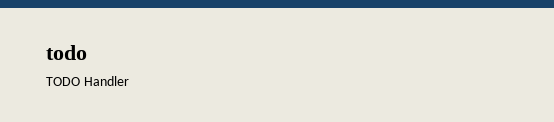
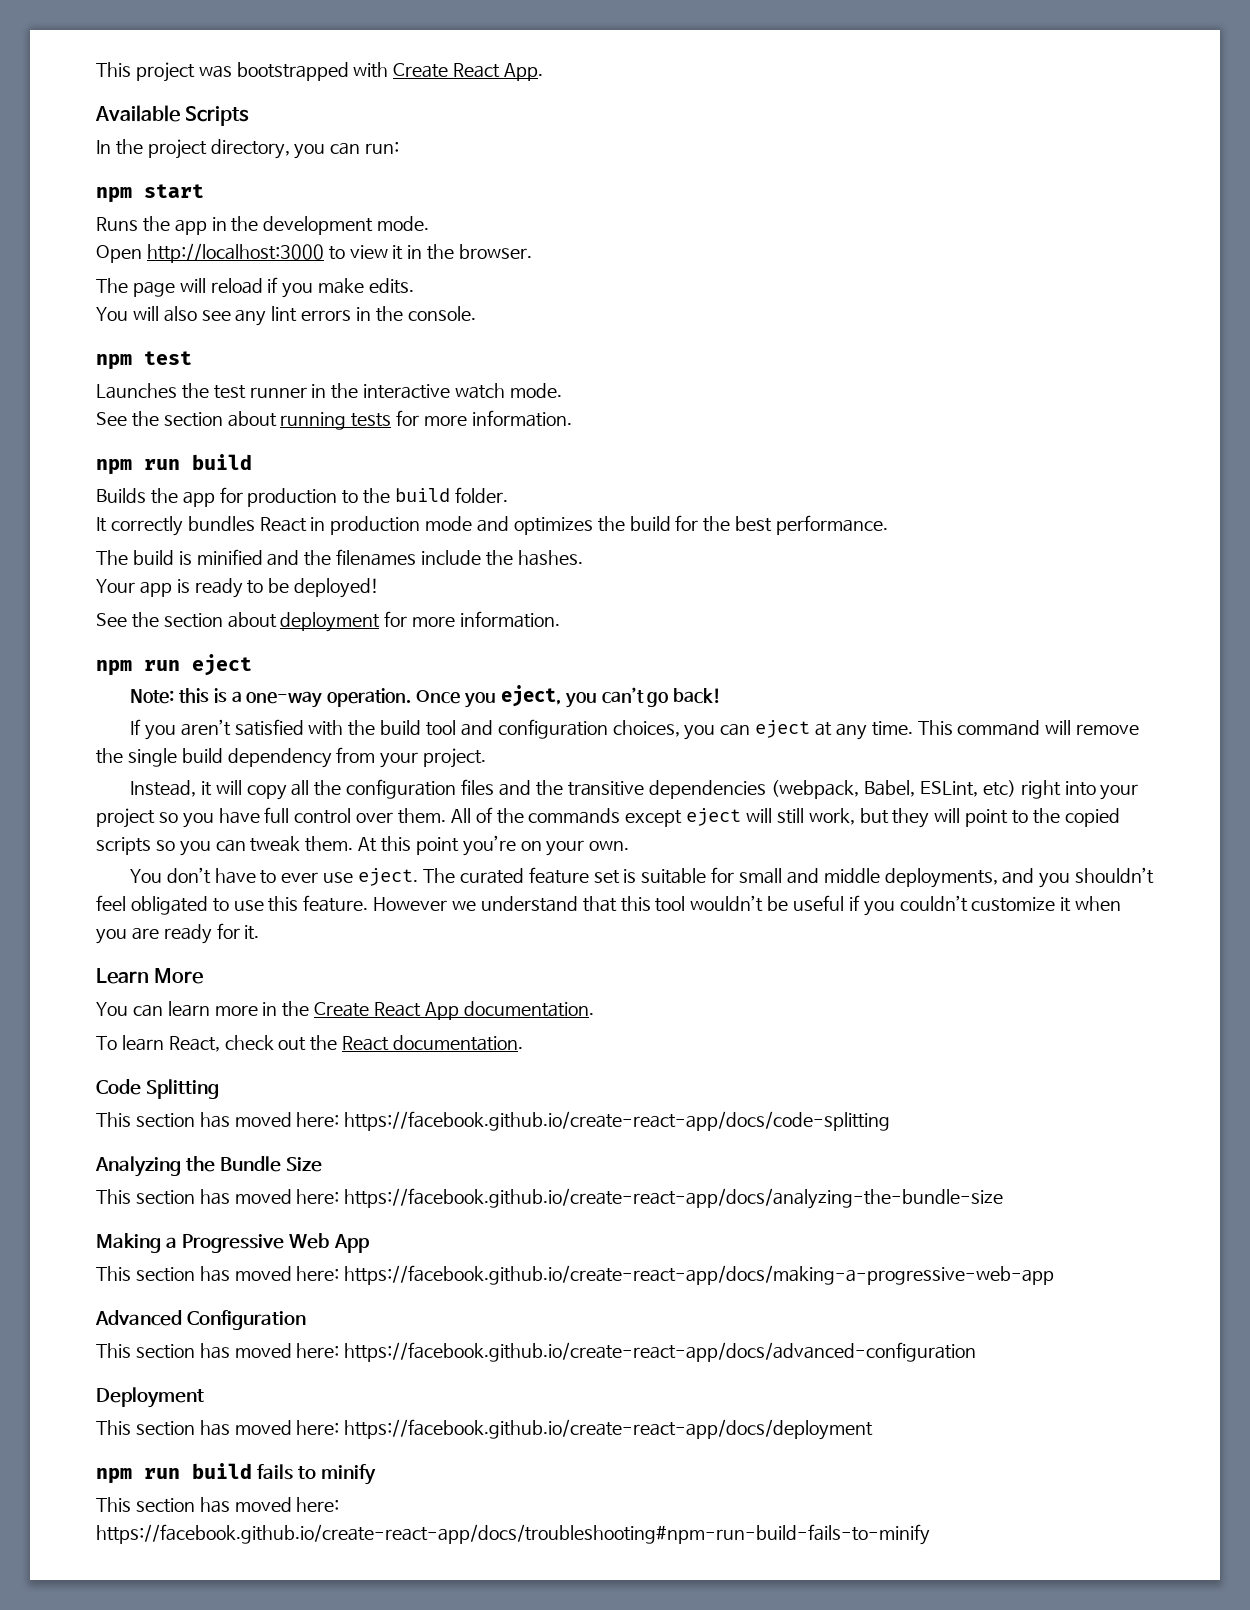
[46,45,87,60] [46,76,129,86] todo // TODO Handler -> [96,62,544,82] [95,105,250,126] [96,139,400,159] [96,184,204,203] [96,216,430,235] [96,243,533,263] [96,277,415,298] [96,306,476,326] [96,351,192,370] [96,383,562,399] [96,410,572,430] [96,454,252,475] [96,487,508,507] [96,515,889,536] [96,549,583,566] [96,578,380,598] [96,611,561,632] [96,654,252,676] [129,685,722,708] [129,719,1140,740] [96,747,487,768] [129,779,1139,800] [96,807,1120,828] [96,835,630,856] [129,867,1155,888] [96,895,1122,916] [96,923,260,944] [96,968,204,984] [96,1001,594,1020] [96,1035,524,1052] [96,1079,220,1099] [96,1111,891,1131] [95,1156,323,1177] [96,1188,1004,1209] [96,1233,369,1253] [96,1265,1055,1285] [95,1310,307,1330] [96,1342,977,1362] [96,1387,204,1408] [96,1419,874,1440] [96,1463,377,1485] [96,1497,340,1513] [96,1524,930,1545] This project was bootstrapped with Create React App. // Available Scripts // In the project directory, you can run: // npm start // Runs the app in the development mode. // Open http://localhost:3000 to view it in the browser. // The page will reload if you make edits. // You will also see any lint errors in the console. // npm test // Launches the test runner in the interactive watch mode. // See the section about running tests for more information. // npm run build // Builds the app for production to the build folder. // It correctly bundles React in production mode and optimizes the build for the best performance. // The build is minified and the filenames include the hashes. // Your app is ready to be deployed! // See the section about deployment for more information. // npm run eject // Note: this is a one-way operation. Once you eject, you can’t go back! // If you aren’t satisfied with the build tool and configuration choices, you can eject at any time. This command will remove the single build dependency from your project. // Instead, it will copy all the configuration files and the transitive dependencies (webpack, Babel, ESLint, etc) right into your project so you have full control over them. All of the commands except eject will still work, but they will point to the copied scripts so you can tweak them. At this point you’re on your own. // You don’t have to ever use eject. The curated feature set is suitable for small and middle deployments, and you shouldn’t feel obligated to use this feature. However we understand that this tool wouldn’t be useful if you couldn’t customize it when you are ready for it. // Learn More // You can learn more in the Create React App documentation. // To learn React, check out the React documentation. // Code Splitting // This section has moved here: https://facebook.github.io/create-react-app/docs/code-splitting // Analyzing the Bundle Size // This section has moved here: https://facebook.github.io/create-react-app/docs/analyzing-the-bundle-size // Making a Progressive Web App // This section has moved here: https://facebook.github.io/create-react-app/docs/making-a-progressive-web-app // Advanced Configuration // This section has moved here: https://facebook.github.io/create-react-app/docs/advanced-configuration // Deployment // This section has moved here: https://facebook.github.io/create-react-app/docs/deployment // npm run build fails to minify // This section has moved here: https://facebook.github.io/create-react-app/docs/troubleshooting#npm-run-build-fails-to-minify

